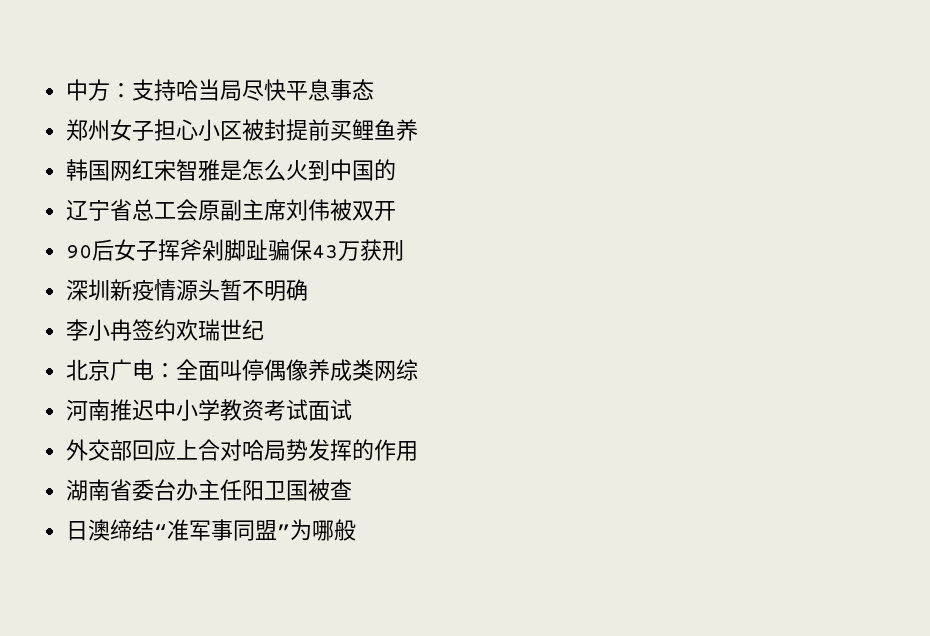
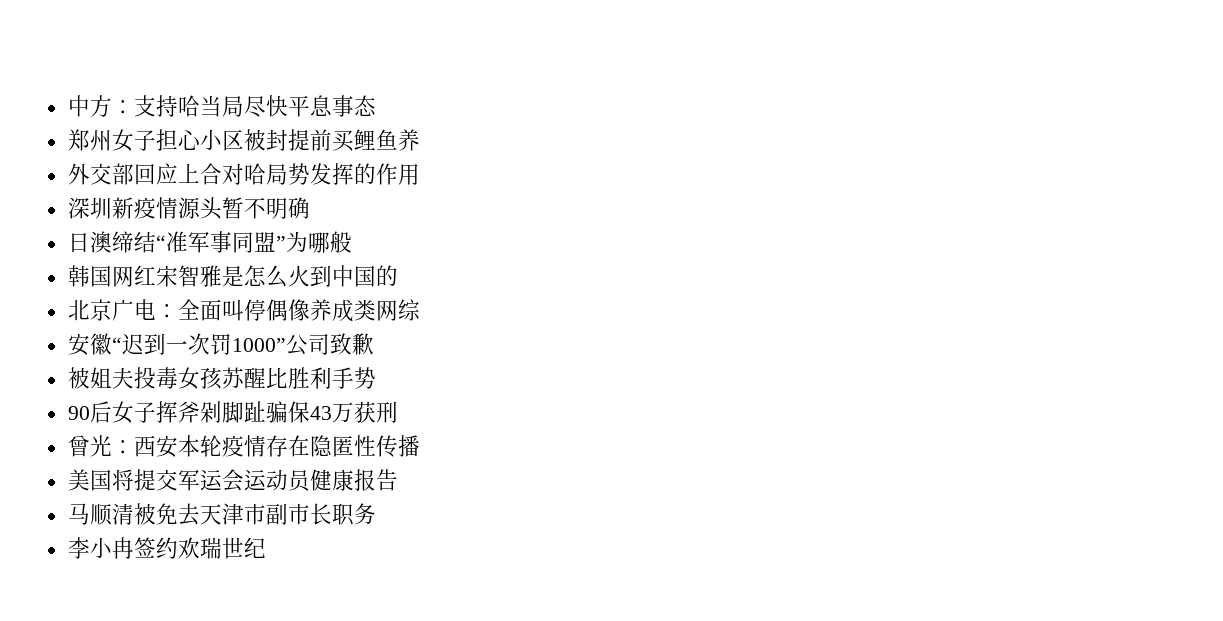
(419, 130) none -> [67,163,420,185] [67,197,310,220] [67,231,352,253] // 外交部回应上合对哈局势发挥的作用 // 深圳新疫情源头暂不明确 // 日澳缔结“准军事同盟”为哪般
[66,199,397,221] [66,239,405,261] [66,279,309,301] [66,319,265,341] // 辽宁省总工会原副主席刘伟被双开 // 90后女子挥斧剁脚趾骗保43万获刑 // 深圳新疫情源头暂不明确 // 李小冉签约欢瑞世纪 -> (398, 275) none
[66,399,353,421] [66,439,419,461] [66,479,353,501] [66,519,357,541] 河南推迟中小学教资考试面试 // 外交部回应上合对哈局势发挥的作用 // 湖南省委台办主任阳卫国被查 // 日澳缔结“准军事同盟”为哪般 -> [67,333,374,356] [67,367,376,390] [67,401,398,424] [67,435,420,458] [67,469,398,492] [67,503,376,526] [67,537,266,559] 安徽“迟到一次罚1000”公司致歉 // 被姐夫投毒女孩苏醒比胜利手势 // 90后女子挥斧剁脚趾骗保43万获刑 // 曾光：西安本轮疫情存在隐匿性传播 // 美国将提交军运会运动员健康报告 // 马顺清被免去天津市副市长职务 // 李小冉签约欢瑞世纪

